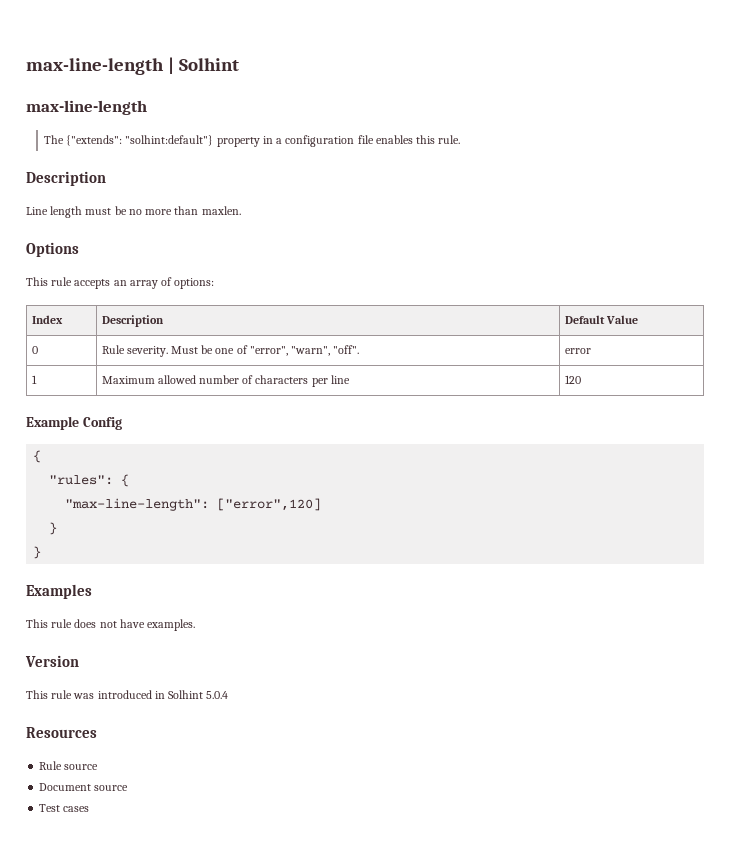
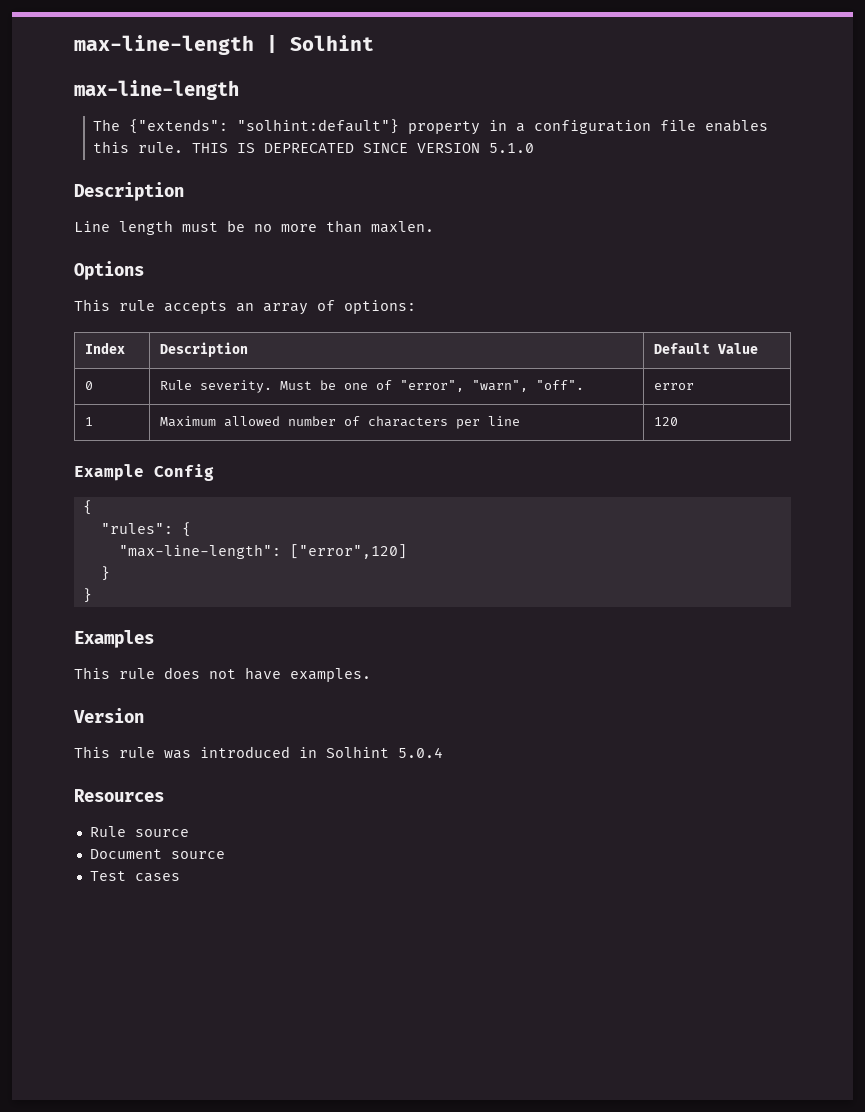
(461, 139) none -> [192,143,535,153] THIS IS DEPRECATED SINCE VERSION 5.1.0

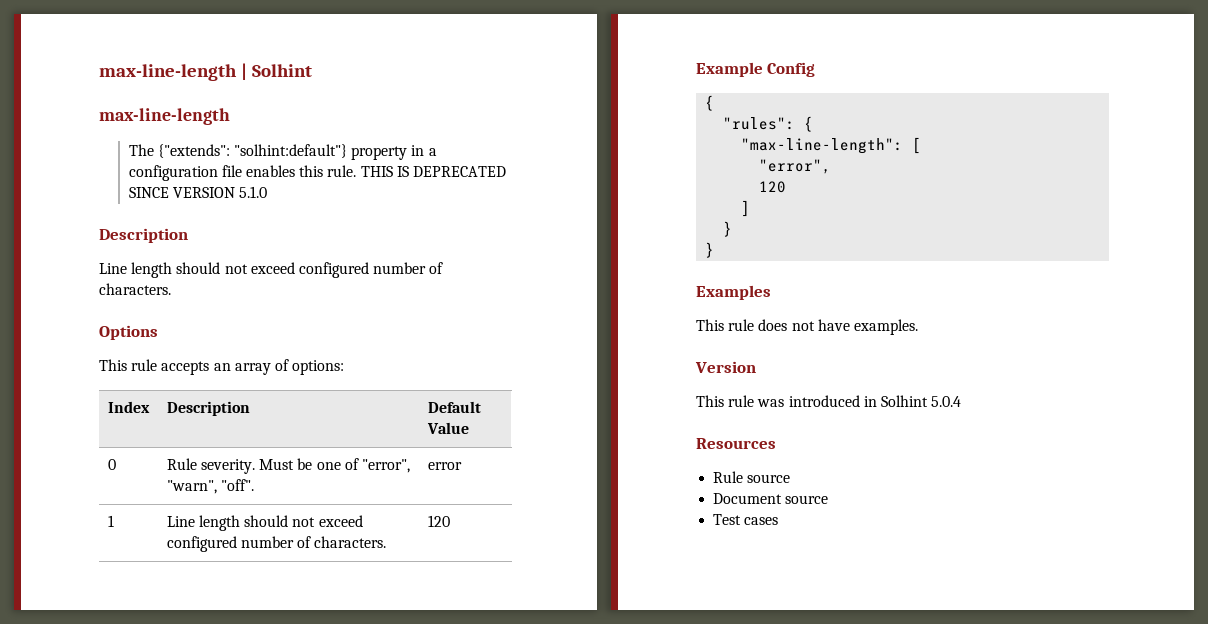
[182,220,434,233] must be no more than maxlen. -> [176,262,444,278] [99,283,171,295] should not exceed configured number of characters.
[160,416,521,429] Maximum allowed number of characters per line -> [166,515,363,531] [166,536,387,552] Line length should not exceed configured number of characters.
[289,544,407,559] ["error",120] -> [912,137,922,154] [759,159,832,174] [759,181,787,193] [741,200,751,217] [ // "error", // 120 // ]

